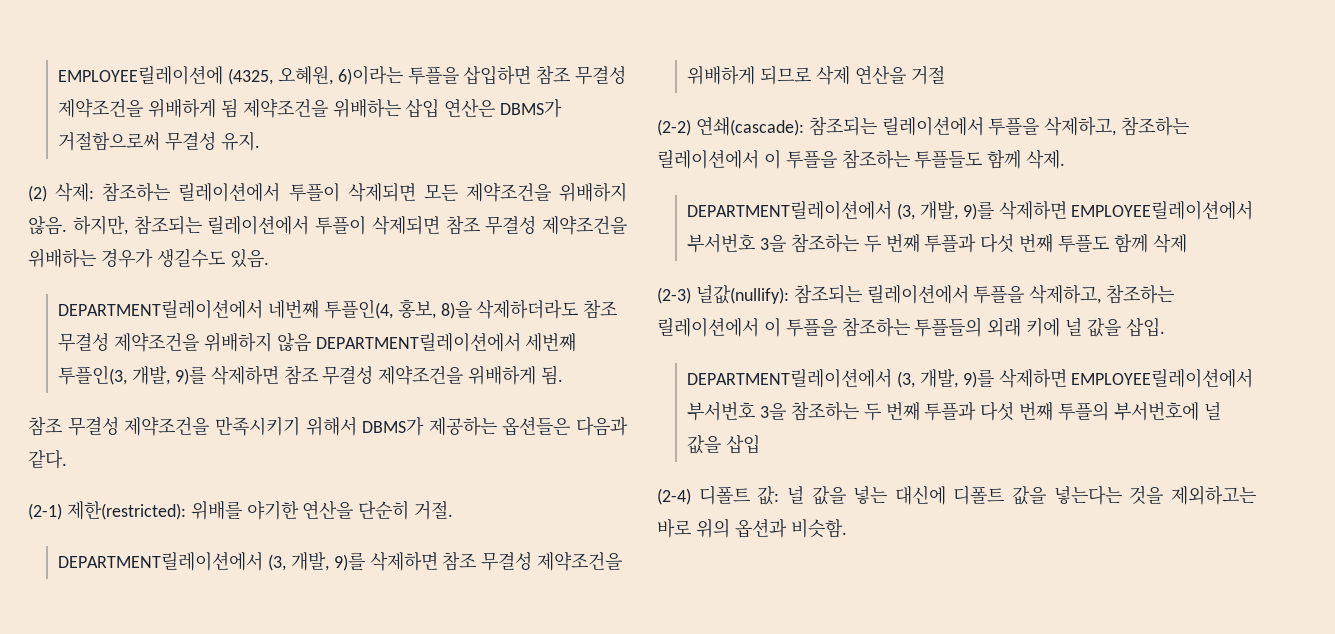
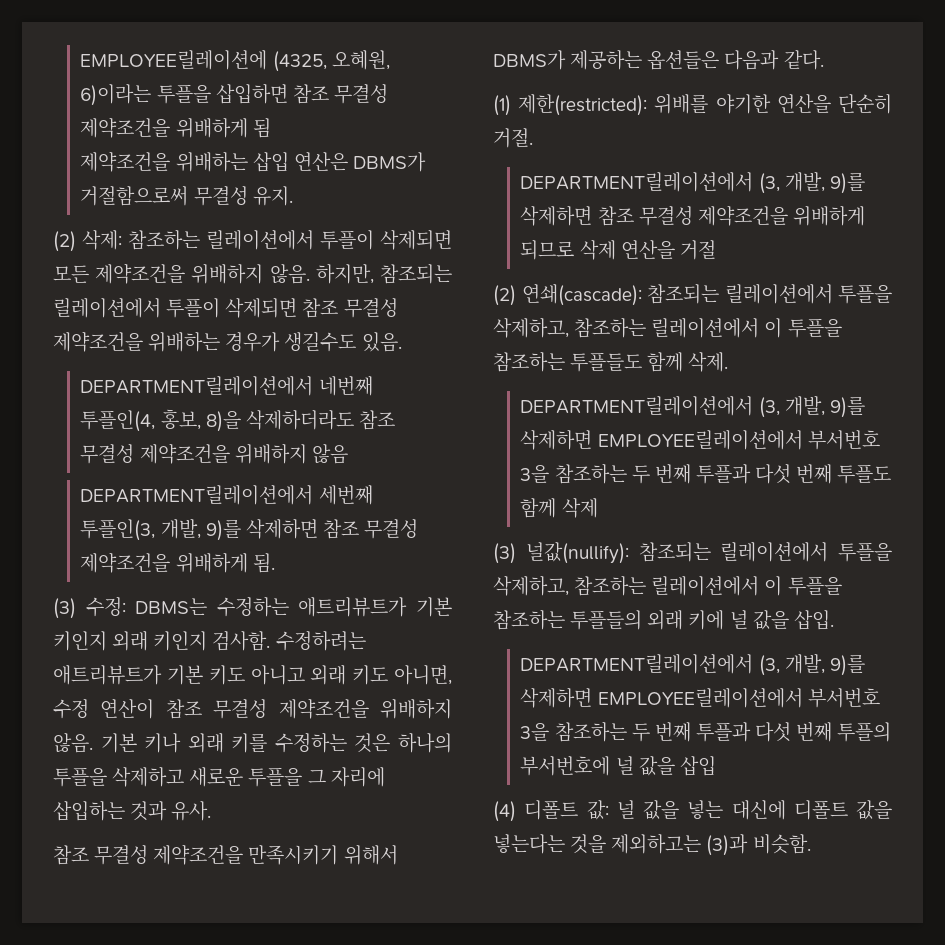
(238, 108) none -> (271, 128) //
(311, 342) none -> (348, 454) //
(564, 375) none -> [53,597,452,619] [53,631,366,651] [53,665,452,685] [53,698,452,719] [53,733,452,753] [53,767,385,787] [53,801,212,821] // (3) 수정: DBMS는 수정하는 애트리뷰트가 기본 키인지 외래 키인지 검사함. 수정하려는 애트리뷰트가 기본 키도 아니고 외래 키도 아니면, 수정 연산이 참조 무결성 제약조건을 위배하지 않음. 기본 키나 외래 키를 수정하는 것은 하나의 투플을 삭제하고 새로운 투플을 그 자리에 삽입하는 것과 유사.
[28,503,62,520] (2-1) -> [493,95,511,116] (1)
[657,119,691,136] (2-2) -> [493,285,516,306] (2)
[657,287,691,304] (2-3) -> [493,543,516,564] (3)
[657,488,691,505] (2-4) -> [493,801,516,822] (4)
[657,518,787,538] 바로 위의 옵션과 -> [706,834,749,856] (3)과

